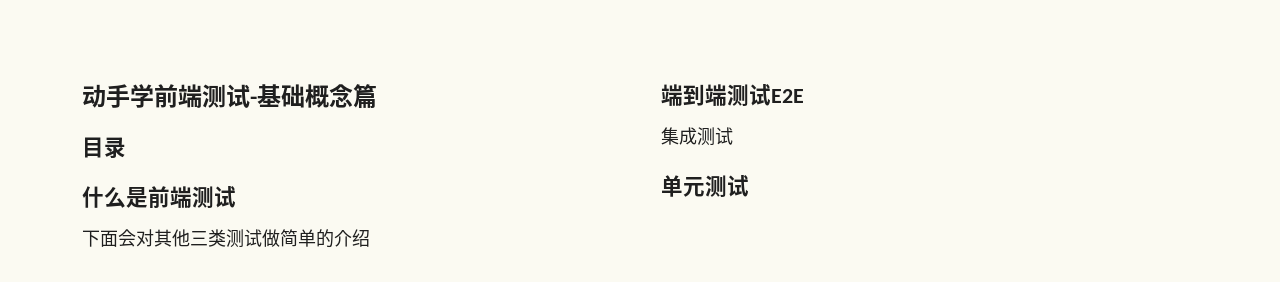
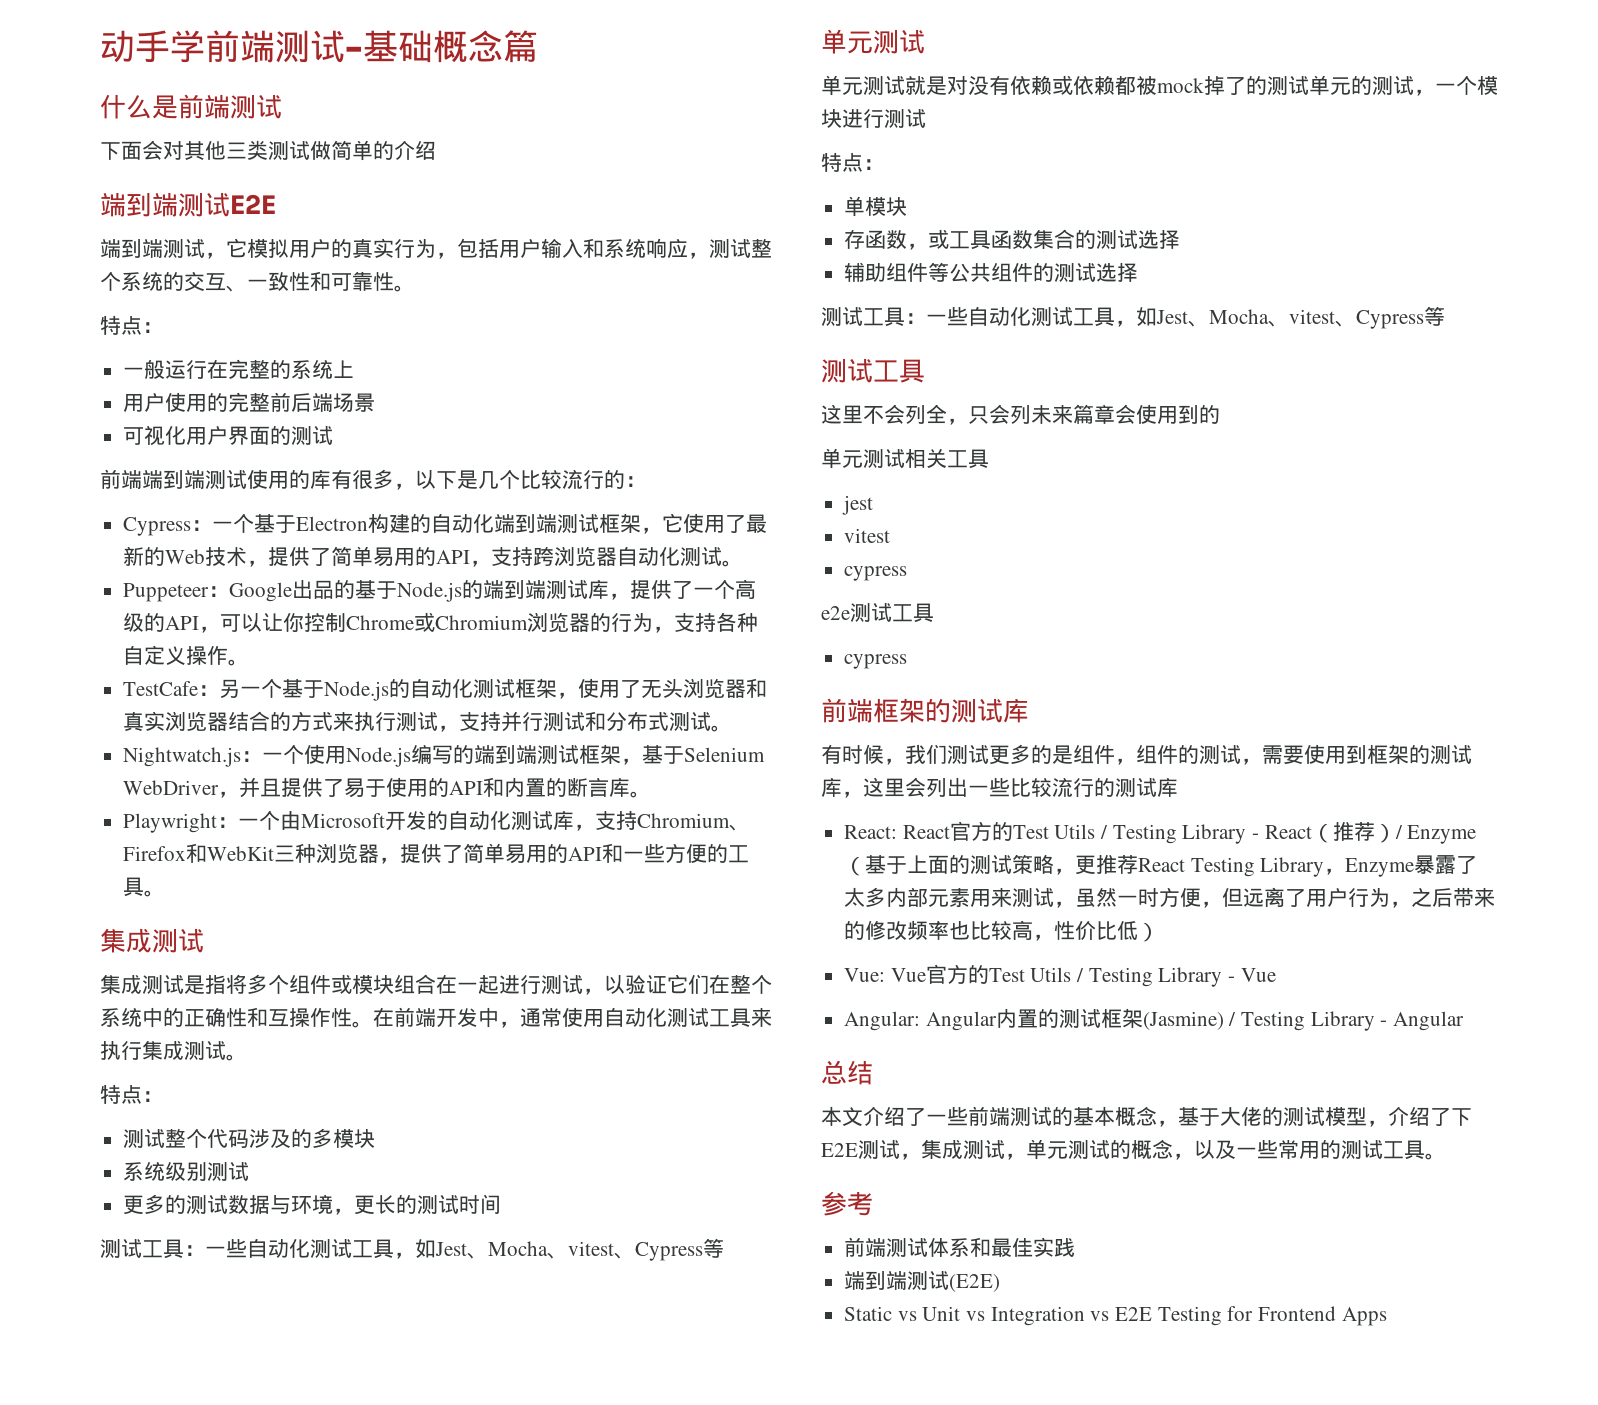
[82,137,126,159] // 目录 -> (538, 46) none
[661,127,733,146] [661,175,749,197] 集成测试 // 单元测试 -> [100,238,772,259] [100,271,415,292] [100,315,163,335] [123,359,355,379] [123,392,376,412] [123,425,334,446] [100,469,646,490] [123,513,768,536] [123,546,744,567] [123,579,757,602] [123,612,759,633] [123,645,250,666] [123,678,768,701] [123,711,733,732] [123,744,766,767] [123,777,652,798] [123,810,751,833] [123,843,750,864] [123,877,166,897] [100,928,204,953] [100,974,772,995] [100,1007,772,1028] [100,1040,247,1061] [100,1084,163,1104] [123,1128,376,1148] [123,1162,250,1181] [123,1194,502,1215] [100,1238,724,1261] [821,29,925,54] [821,75,1498,96] [821,109,926,128] [821,152,884,172] [844,196,908,217] [844,229,1181,250] [844,262,1139,282] [821,306,1445,329] [821,358,925,383] [821,404,1220,425] [821,448,989,469] [842,495,874,515] [844,528,891,543] [844,566,908,581] [821,603,934,623] [844,654,908,669] [821,698,1029,723] [821,744,1472,765] [821,777,1178,798] [844,821,1477,844] [844,854,1478,877] [844,887,1496,908] [844,920,1160,942] [844,964,1276,987] [844,1008,1465,1031] [821,1060,873,1085] [821,1106,1472,1127] [821,1139,1446,1160] [821,1191,873,1216] [844,1237,1076,1257] [844,1271,1001,1292] [844,1306,1387,1326] 端到端测试，它模拟用户的真实行为，包括用户输入和系统响应，测试整个系统的交互、一致性和可靠性。 // 特点： // 一般运行在完整的系统上 // 用户使用的完整前后端场景 // 可视化用户界面的测试 // 前端端到端测试使用的库有很多，以下是几个比较流行的： // Cypress：一个基于Electron构建的自动化端到端测试框架，它使用了最新的Web技术，提供了简单易用的API，支持跨浏览器自动化测试。 // Puppeteer：Google出品的基于Node.js的端到端测试库，提供了一个高级的API，可以让你控制Chrome或Chromium浏览器的行为，支持各种自定义操作。 // TestCafe：另一个基于Node.js的自动化测试框架，使用了无头浏览器和真实浏览器结合的方式来执行测试，支持并行测试和分布式测试。 // Nightwatch.js：一个使用Node.js编写的端到端测试框架，基于Selenium WebDriver，并且提供了易于使用的API和内置的断言库。 // Playwright：一个由Microsoft开发的自动化测试库，支持Chromium、Firefox和WebKit三种浏览器，提供了简单易用的API和一些方便的工具。 // 集成测试 // 集成测试是指将多个组件或模块组合在一起进行测试，以验证它们在整个系统中的正确性和互操作性。在前端开发中，通常使用自动化测试工具来执行集成测试。 // 特点： // 测试整个代码涉及的多模块 // 系统级别测试 // 更多的测试数据与环境，更长的测试时间 // 测试工具：一些自动化测试工具，如Jest、Mocha、vitest、Cypress等 // 单元测试 // 单元测试就是对没有依赖或依赖都被mock掉了的测试单元的测试，一个模块进行测试 // 特点： // 单模块 // 存函数，或工具函数集合的测试选择 // 辅助组件等公共组件的测试选择 // 测试工具：一些自动化测试工具，如Jest、Mocha、vitest、Cypress等 // 测试工具 // 这里不会列全，只会列未来篇章会使用到的 // 单元测试相关工具 // jest // vitest // cypress // e2e测试工具 // cypress // 前端框架的测试库 // 有时候，我们测试更多的是组件，组件的测试，需要使用到框架的测试库，这里会列出一些比较流行的测试库 // React: React官方的Test Utils / Testing Library - React（推荐）/ Enzyme（基于上面的测试策略，更推荐React Testing Library，Enzyme暴露了太多内部元素用来测试，虽然一时方便，但远离了用户行为，之后带来的修改频率也比较高，性价比低） // Vue: Vue官方的Test Utils / Testing Library - Vue // Angular: Angular内置的测试框架(Jasmine) / Testing Library - Angular // 总结 // 本文介绍了一些前端测试的基本概念，基于大佬的测试模型，介绍了下E2E测试，集成测试，单元测试的概念，以及一些常用的测试工具。 // 参考 // 前端测试体系和最佳实践 // 端到端测试(E2E) // Static vs Unit vs Integration vs E2E Testing for Frontend Apps

